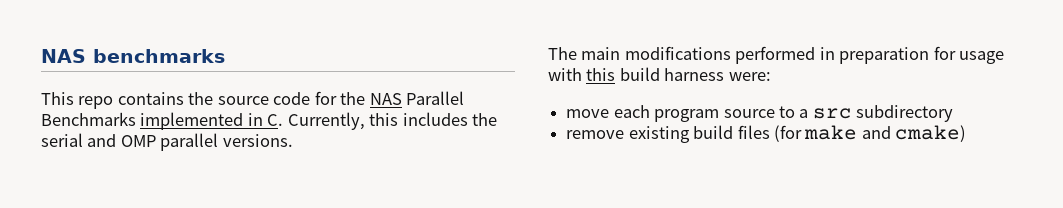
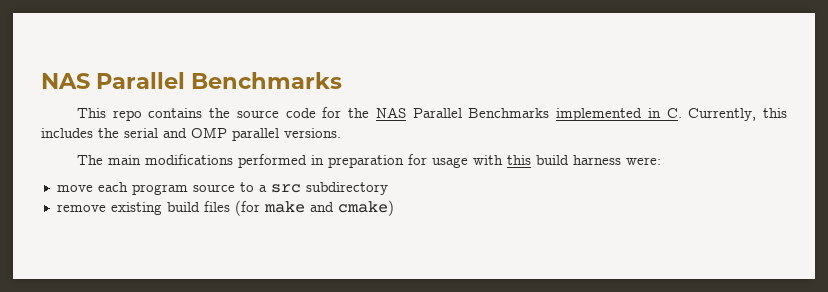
[41,49,225,63] NAS benchmarks -> [41,72,343,89] NAS Parallel Benchmarks

